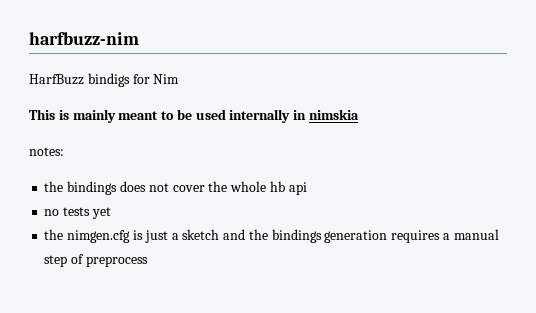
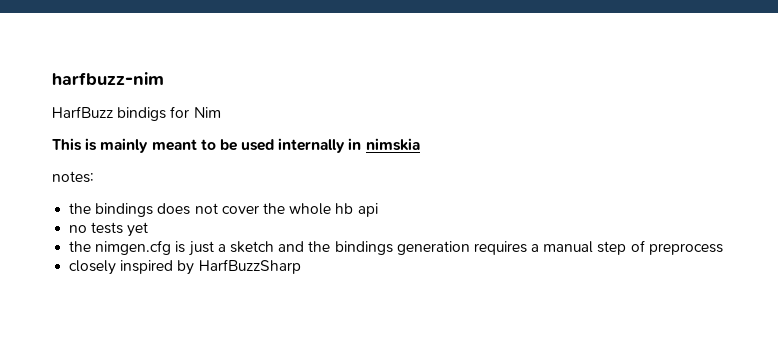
(148, 261) none -> [69,259,301,275] // closely inspired by HarfBuzzSharp

